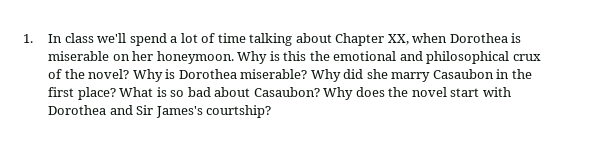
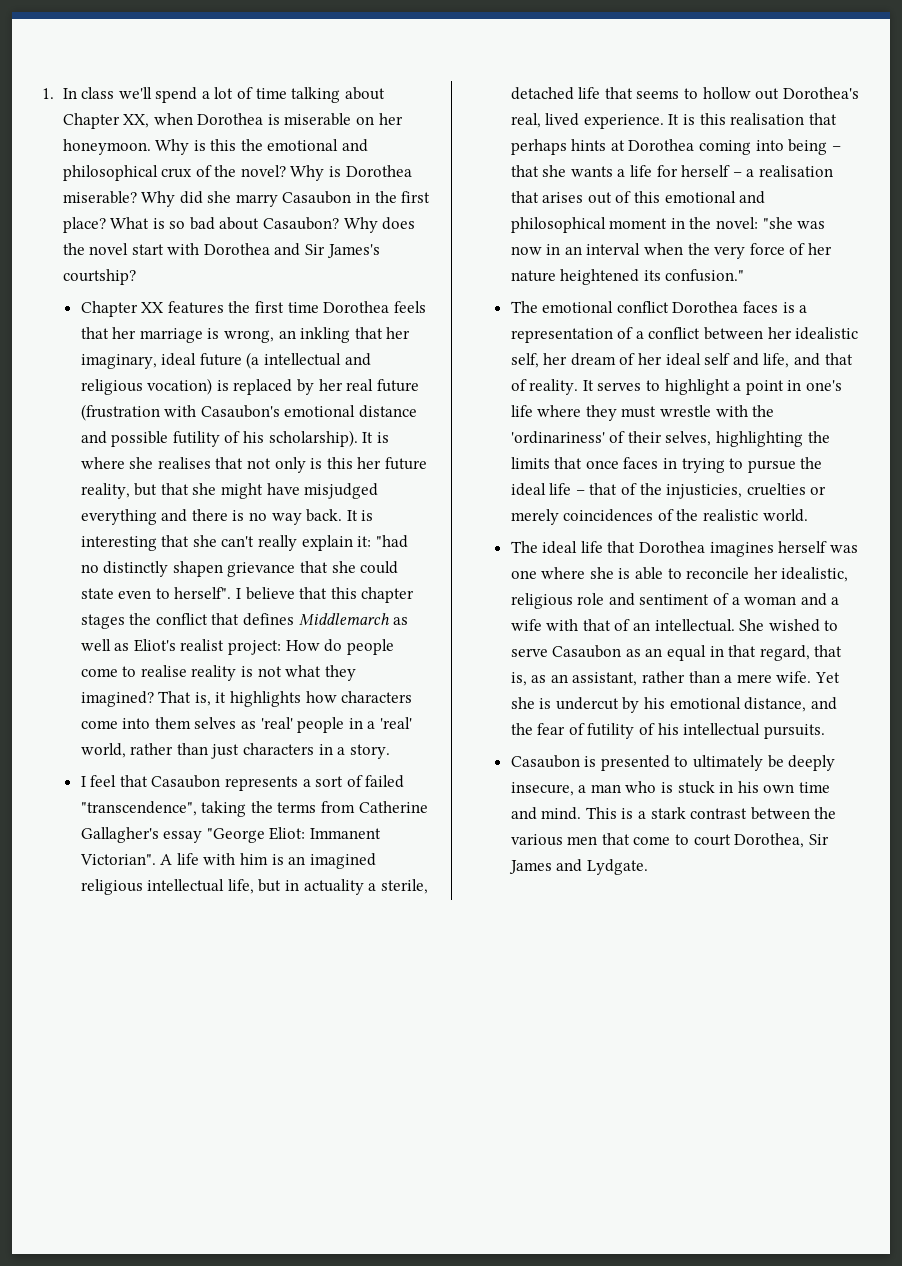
(272, 111) none -> [80,301,426,317] [80,327,411,343] [80,352,371,369] [80,378,419,395] [80,404,417,421] [80,430,389,447] [80,457,427,473] [80,483,379,499] [80,509,374,525] [80,535,408,551] [80,561,399,577] [80,587,415,603] [80,613,409,629] [80,639,394,655] [80,665,356,681] [80,691,413,707] [80,717,412,733] [80,743,390,759] [80,775,405,791] [80,801,428,817] [80,827,381,843] [79,853,376,869] [80,879,428,895] [510,87,859,100] [510,113,837,129] [510,139,841,155] [510,165,833,177] [510,191,766,204] [510,217,826,233] [510,243,832,259] [510,269,745,285] [510,301,808,313] [510,327,859,343] [510,353,853,368] [510,379,842,395] [510,405,775,421] [510,431,830,447] [510,457,823,473] [510,483,827,499] [510,509,808,525] [510,541,858,557] [510,567,849,582] [510,593,840,609] [510,619,839,632] [510,645,843,661] [510,671,840,686] [510,697,837,713] [510,723,825,739] [510,755,836,771] [510,781,830,796] [510,807,837,820] [510,833,829,848] [508,859,648,875] // Chapter XX features the first time Dorothea feels that her marriage is wrong, an inkling that her imaginary, ideal future (a intellectual and religious vocation) is replaced by her real future (frustration with Casaubon's emotional distance and possible futility of his scholarship). It is where she realises that not only is this her future reality, but that she might have misjudged everything and there is no way back. It is interesting that she can't really explain it: "had no distinctly shapen grievance that she could state even to herself". I believe that this chapter stages the conflict that defines Middlemarch as well as Eliot's realist project: How do people come to realise reality is not what they imagined? That is, it highlights how characters come into them selves as 'real' people in a 'real' world, rather than just characters in a story. // I feel that Casaubon represents a sort of failed "transcendence", taking the terms from Catherine Gallagher's essay "George Eliot: Immanent Victorian". A life with him is an imagined religious intellectual life, but in actuality a sterile, detached life that seems to hollow out Dorothea's real, lived experience. It is this realisation that perhaps hints at Dorothea coming into being – that she wants a life for herself – a realisation that arises out of this emotional and philosophical moment in the novel: "she was now in an interval when the very force of her nature heightened its confusion." // The emotional conflict Dorothea faces is a representation of a conflict between her idealistic self, her dream of her ideal self and life, and that of reality. It serves to highlight a point in one's life where they must wrestle with the 'ordinariness' of their selves, highlighting the limits that once faces in trying to pursue the ideal life – that of the injusticies, cruelties or merely coincidences of the realistic world. // The ideal life that Dorothea imagines herself was one where she is able to reconcile her idealistic, religious role and sentiment of a woman and a wife with that of an intellectual. She wished to serve Casaubon as an equal in that regard, that is, as an assistant, rather than a mere wife. Yet she is undercut by his emotional distance, and the fear of futility of his intellectual pursuits. // Casaubon is presented to ultimately be deeply insecure, a man who is stuck in his own time and mind. This is a stark contrast between the various men that come to court Dorothea, Sir James and Lydgate.

